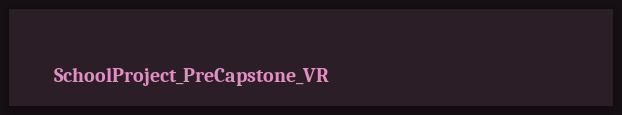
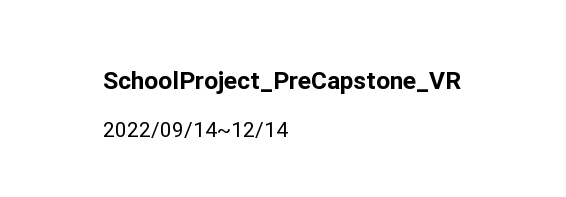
(329, 76) none -> [103,122,288,138] // 2022/09/14~12/14

